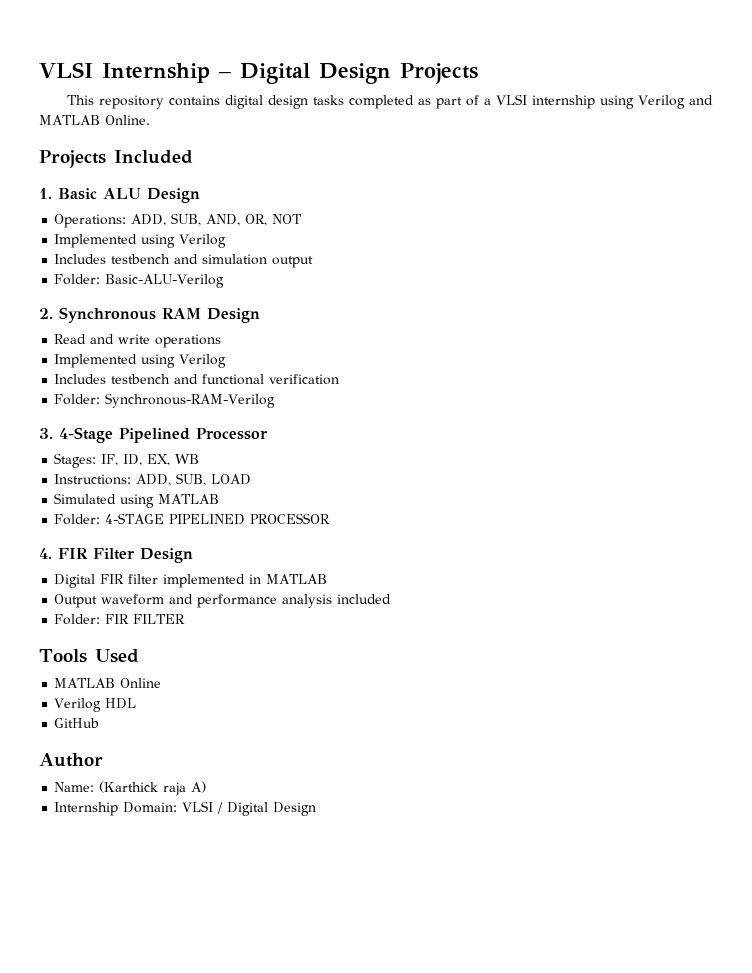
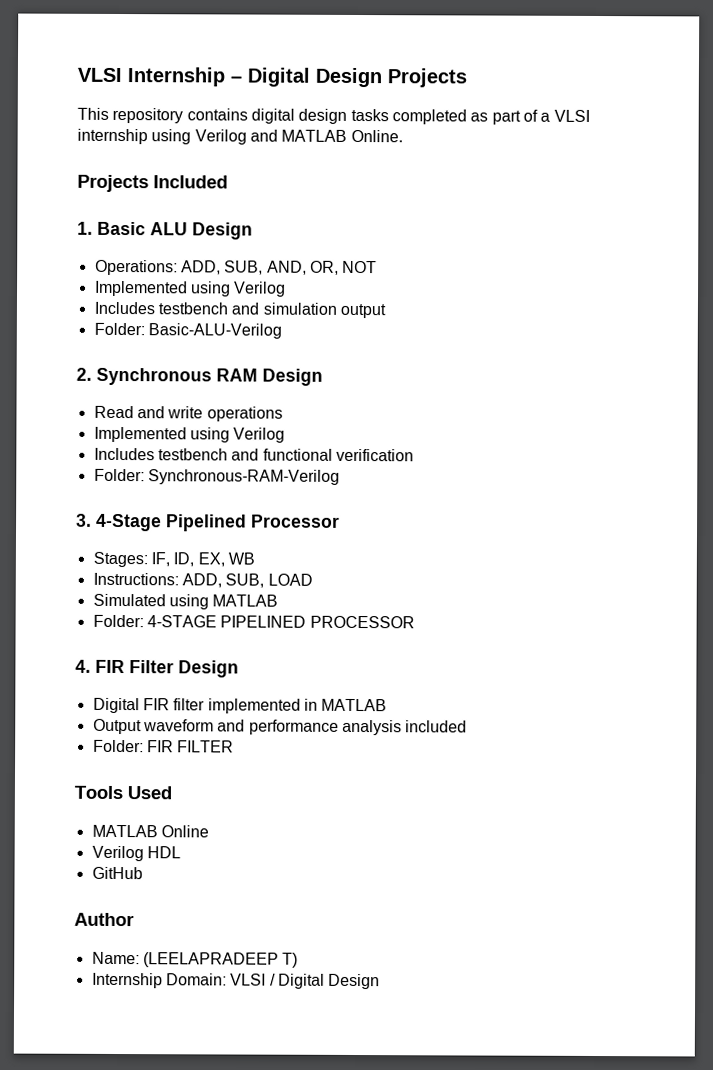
[99,781,207,796] (Karthick raja A) -> [142,952,299,968] (LEELAPRADEEP T)

